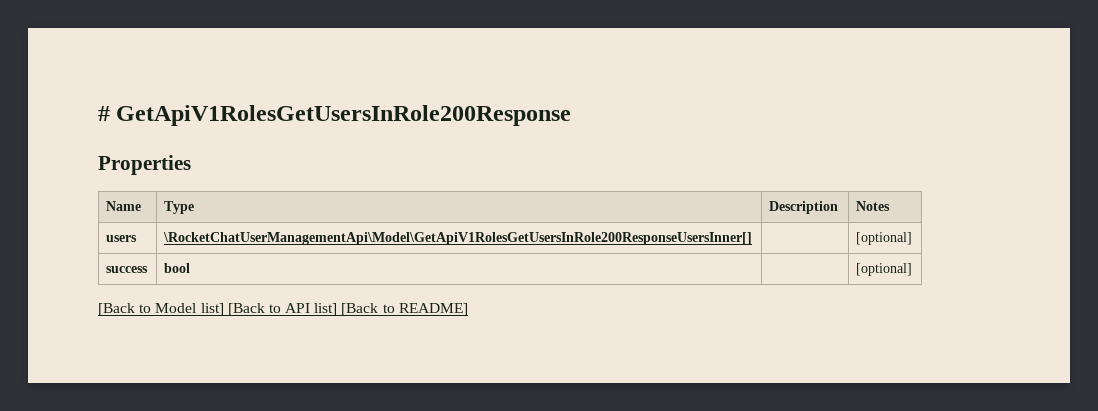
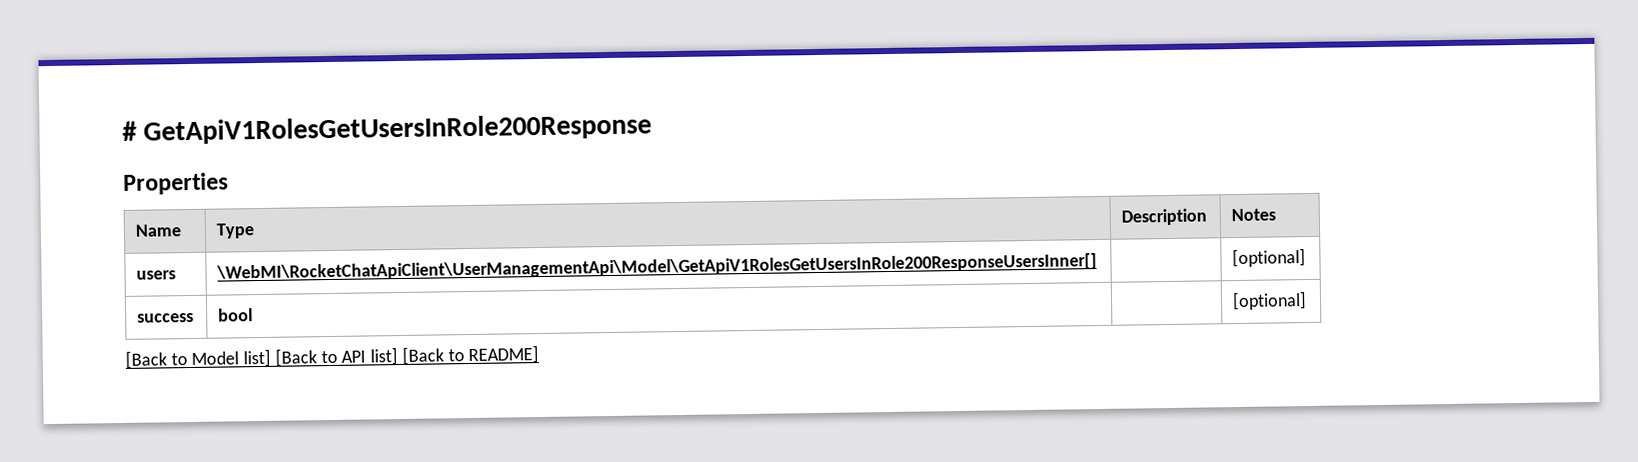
[163,232,753,245] \RocketChatUserManagementApi\Model\GetApiV1RolesGetUsersInRole200ResponseUsersInner[] -> [216,253,1098,282] \WebMI\RocketChatApiClient\UserManagementApi\Model\GetApiV1RolesGetUsersInRole200ResponseUsersInner[]

